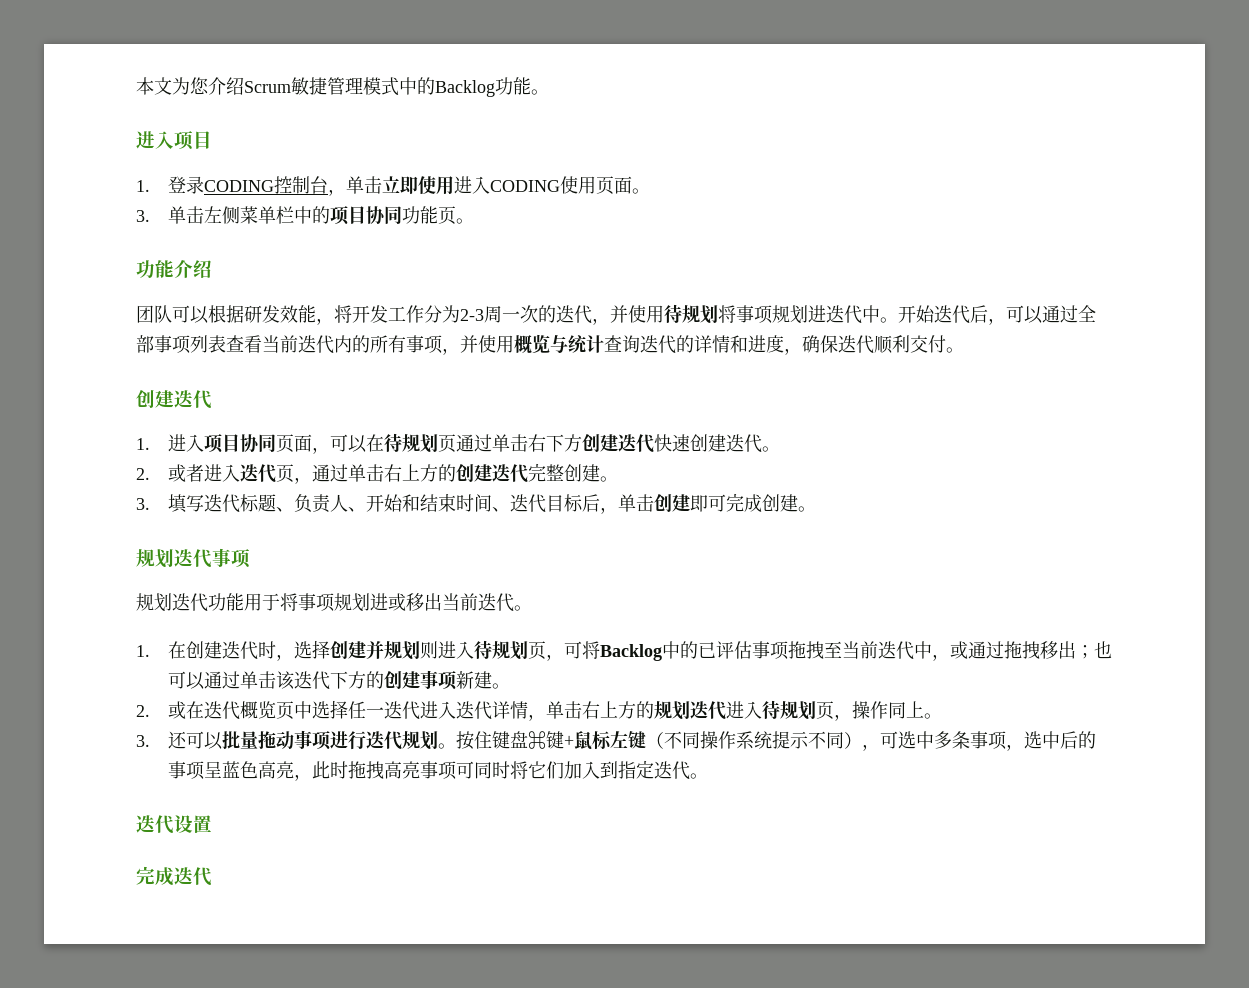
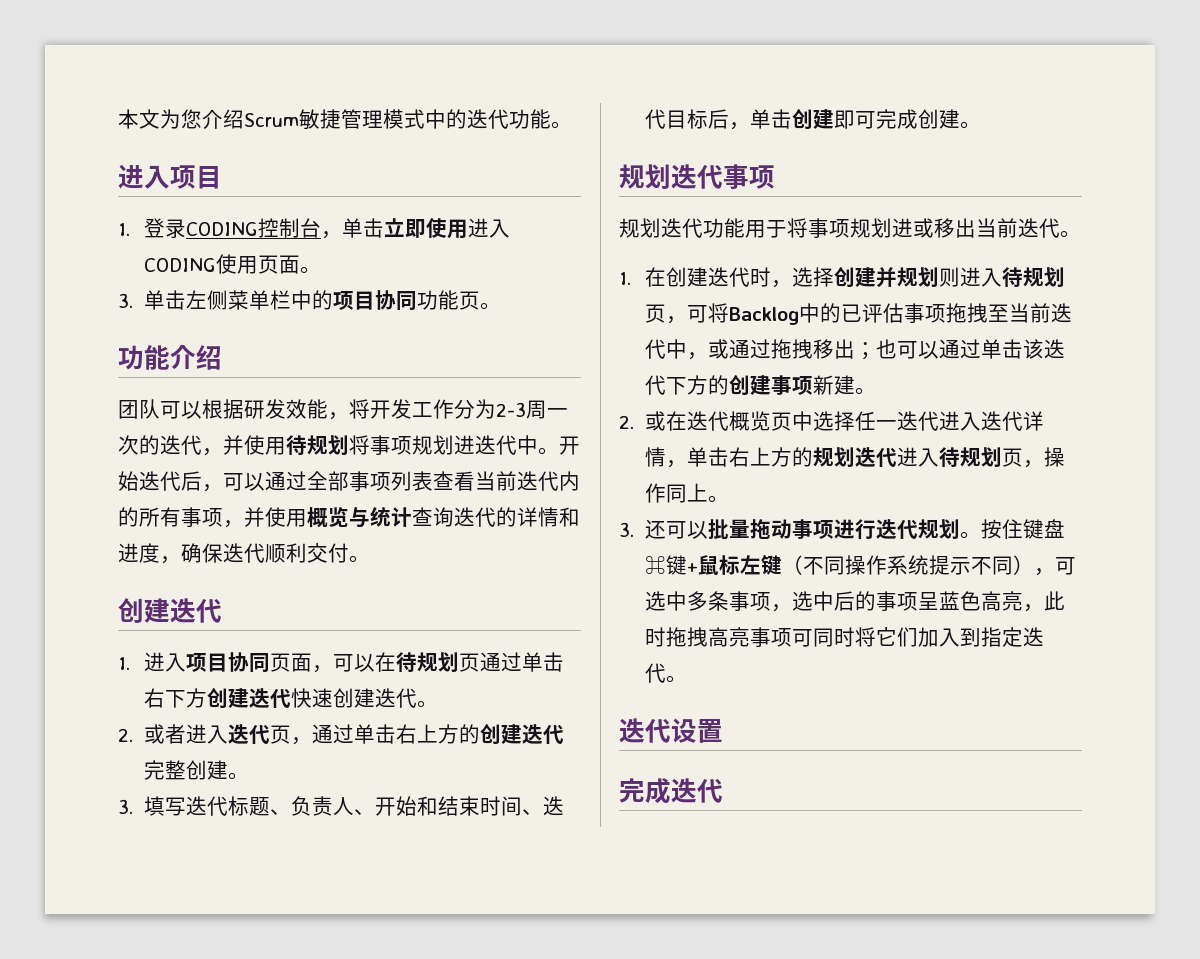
[435,80,495,97] Backlog -> [467,109,509,129] 迭代

